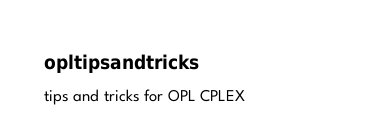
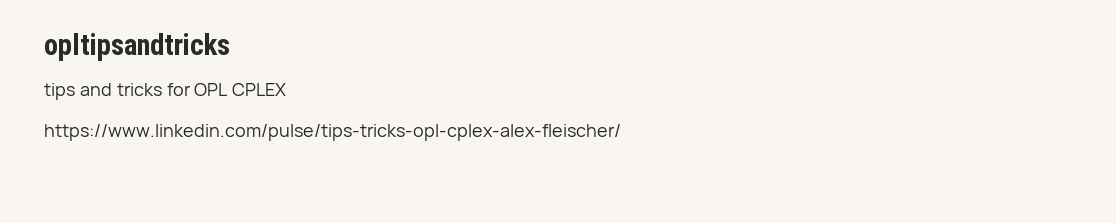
(246, 95) none -> [44,124,621,141] // https://www.linkedin.com/pulse/tips-tricks-opl-cplex-alex-fleischer/

